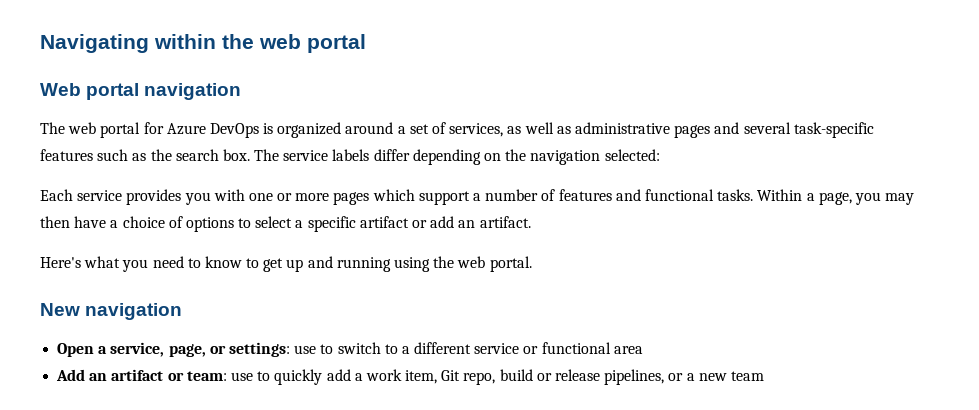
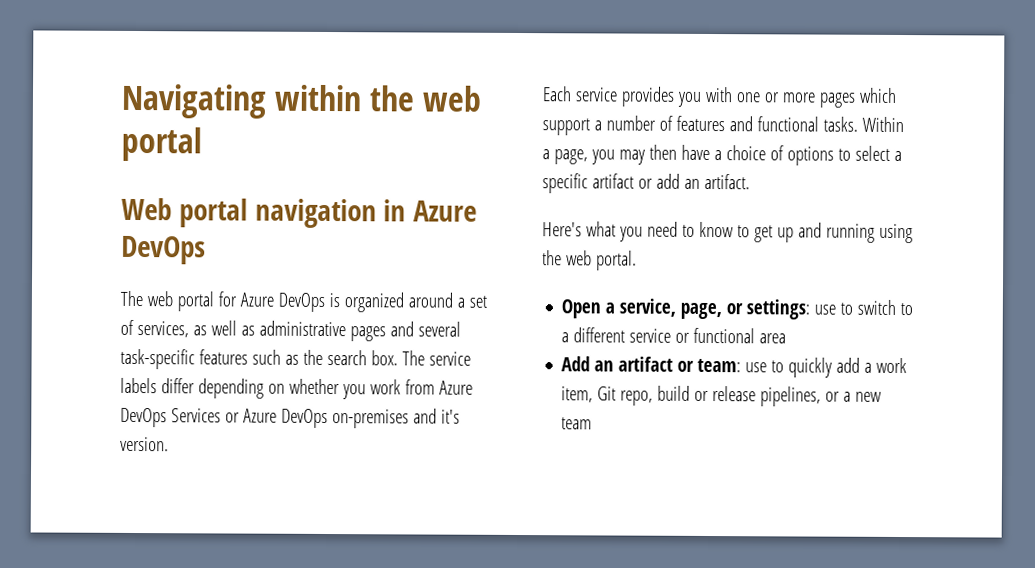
(242, 91) none -> [383,199,478,222] [121,235,206,265] in Azure DevOps
[505,149,660,165] the navigation selected: -> [288,378,473,400] [120,407,460,429] [120,436,169,452] whether you work from Azure DevOps Services or Azure DevOps on-premises and it's version.
[40,303,183,320] // New navigation -> (637, 260) none

